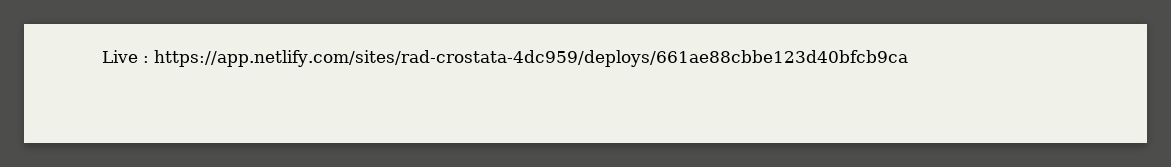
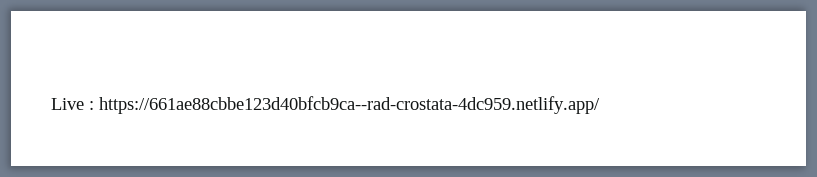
[154,50,908,67] https://app.netlify.com/sites/rad-crostata-4dc959/deploys/661ae88cbbe123d40bfcb9ca -> [99,96,600,114] https://661ae88cbbe123d40bfcb9ca--rad-crostata-4dc959.netlify.app/

